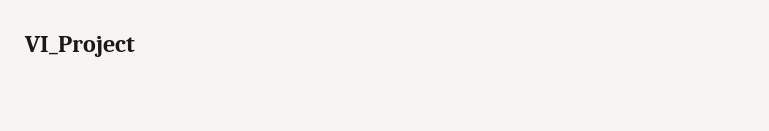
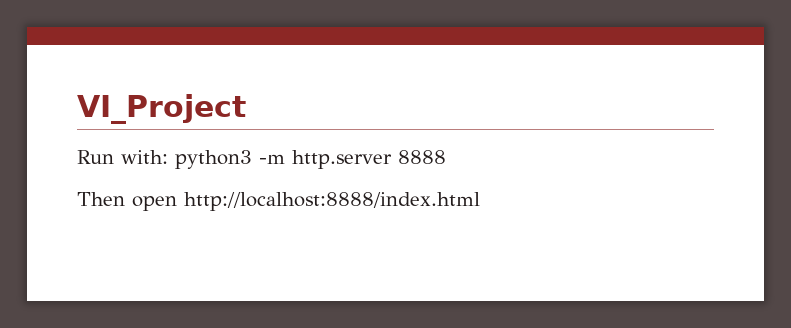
(135, 46) none -> [77,150,446,169] [77,192,480,211] // Run with: python3 -m http.server 8888 // Then open http://localhost:8888/index.html

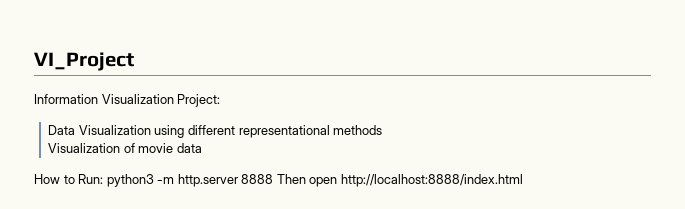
[77,150,168,164] Run with: -> [34,94,221,107] [48,125,383,138] [48,143,202,153] [34,174,104,184] Information Visualization Project: // Data Visualization using different representational methods // Visualization of movie data // How to Run:
(446, 157) // -> (274, 179) none

